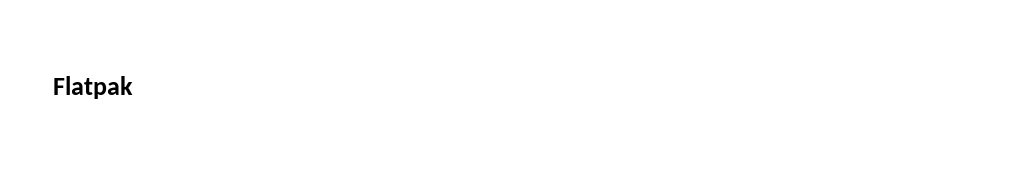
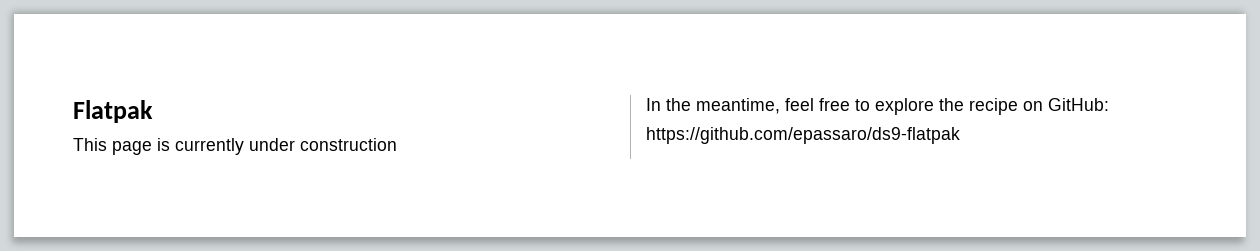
(133, 87) none -> [73,138,397,155] [646,98,1109,115] [646,127,960,144] // This page is currently under construction // In the meantime, feel free to explore the recipe on GitHub: // https://github.com/epassaro/ds9-flatpak

